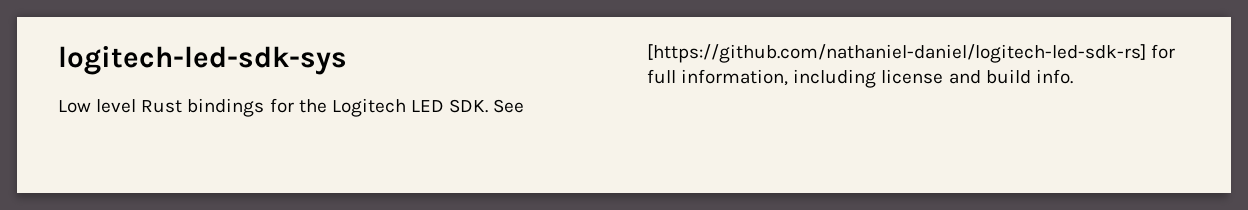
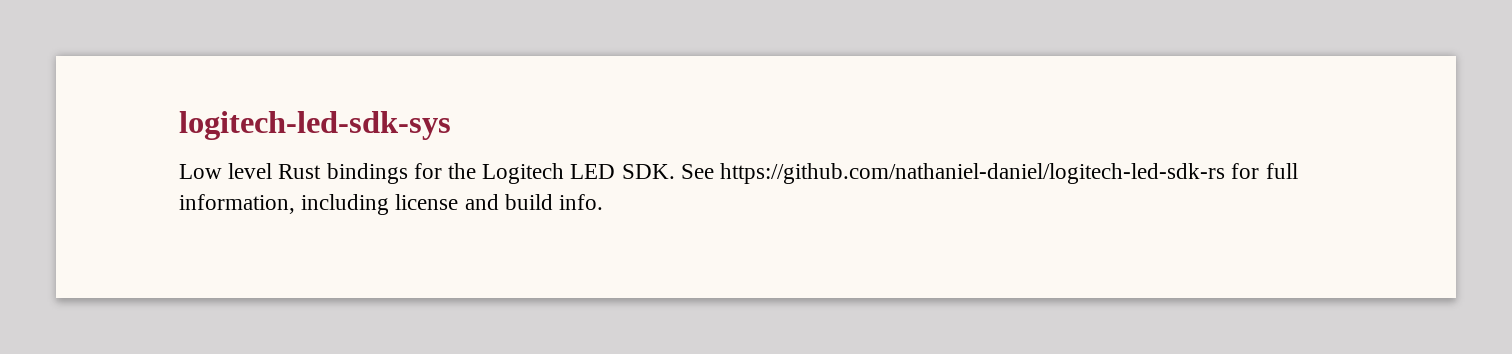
[647,44,1146,63] [https://github.com/nathaniel-daniel/logitech-led-sdk-rs] -> [720,163,1226,184] https://github.com/nathaniel-daniel/logitech-led-sdk-rs

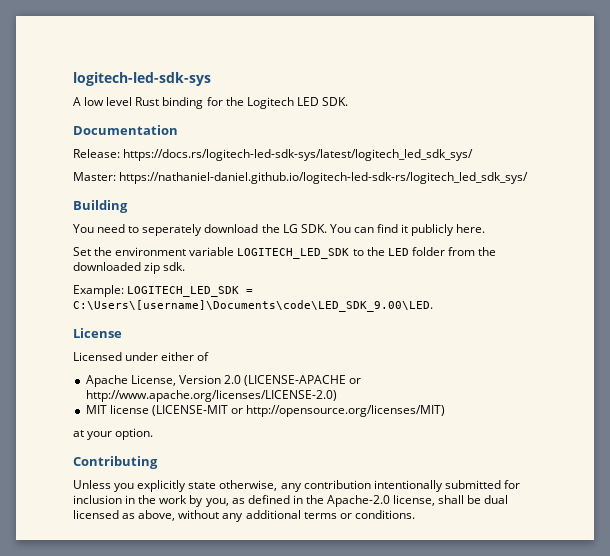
[179,164,222,179] Low -> [73,97,105,106] A low
[326,163,408,184] bindings -> [162,97,204,109] binding
[680,163,1298,184] [179,194,604,215] See https://github.com/nathaniel-daniel/logitech-led-sdk-rs for full information, including license and build info. -> [73,125,178,135] [73,149,474,161] [73,172,529,184] [73,200,128,213] [73,224,486,236] [73,247,497,259] [73,262,186,274] [73,285,254,297] [73,300,433,312] [73,328,122,338] [73,352,210,361] [85,375,362,387] [85,390,337,402] [85,405,446,417] [73,428,154,440] [73,456,158,469] [73,480,520,492] [73,495,509,507] [73,510,415,522] // Documentation // Release: https://docs.rs/logitech-led-sdk-sys/latest/logitech_led_sdk_sys/ // Master: https://nathaniel-daniel.github.io/logitech-led-sdk-rs/logitech_led_sdk_sys/ // Building // You need to seperately download the LG SDK. You can find it publicly here. // Set the environment variable LOGITECH_LED_SDK to the LED folder from the downloaded zip sdk. // Example: LOGITECH_LED_SDK = C:\Users\[username]\Documents\code\LED_SDK_9.00\LED. // License // Licensed under either of // Apache License, Version 2.0 (LICENSE-APACHE or http://www.apache.org/licenses/LICENSE-2.0) // MIT license (LICENSE-MIT or http://opensource.org/licenses/MIT) // at your option. // Contributing // Unless you explicitly state otherwise, any contribution intentionally submitted for inclusion in the work by you, as defined in the Apache-2.0 license, shall be dual licensed as above, without any additional terms or conditions.

